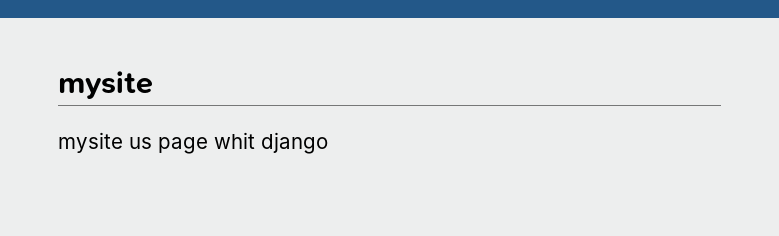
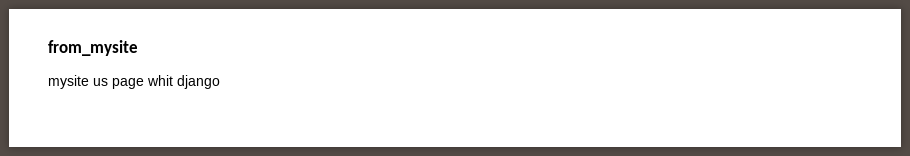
[58,71,153,99] mysite -> [48,40,138,56] from_mysite

